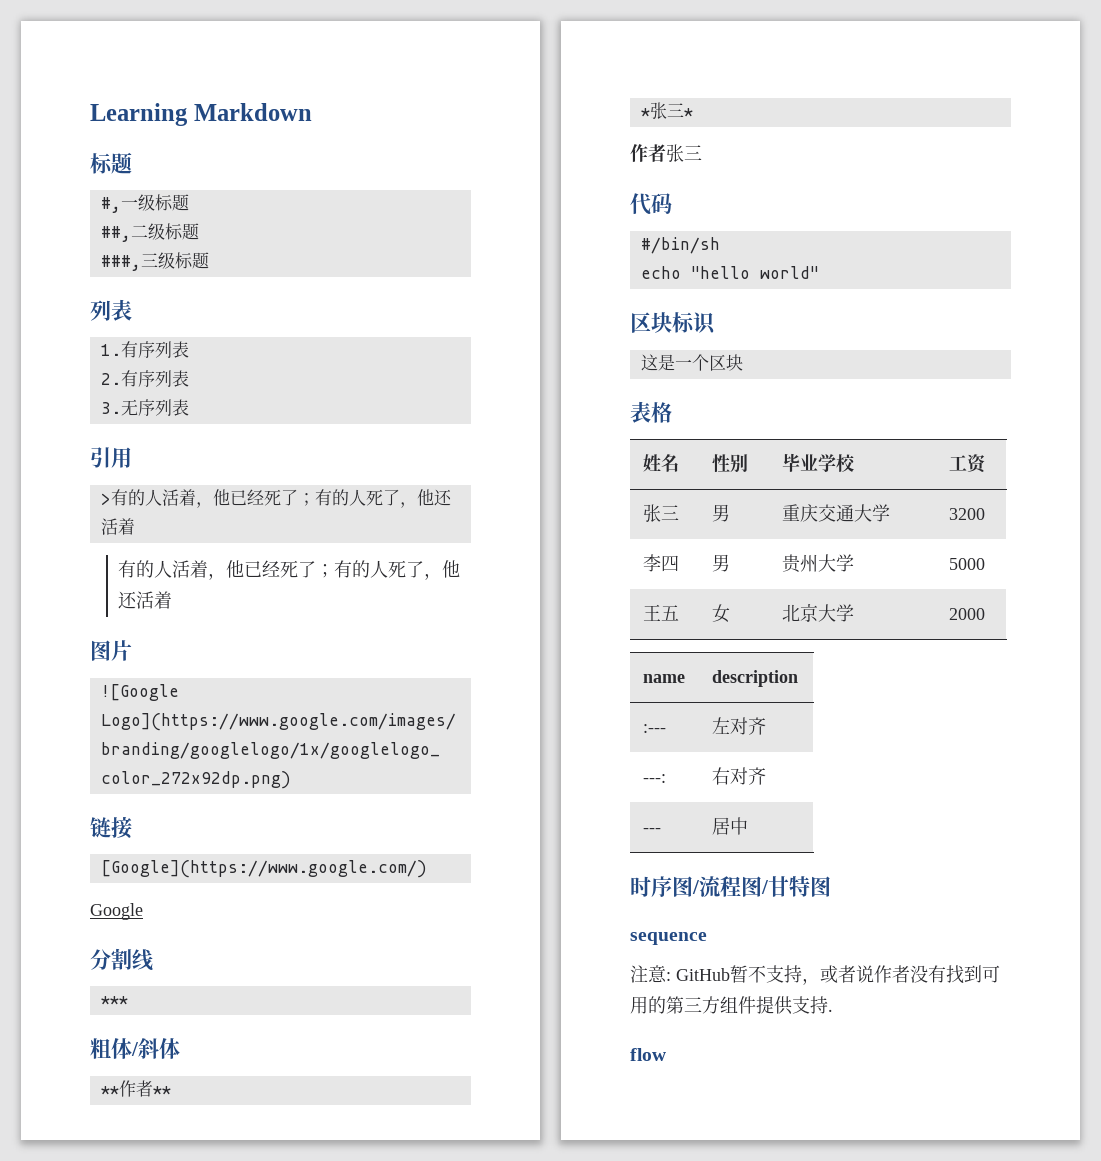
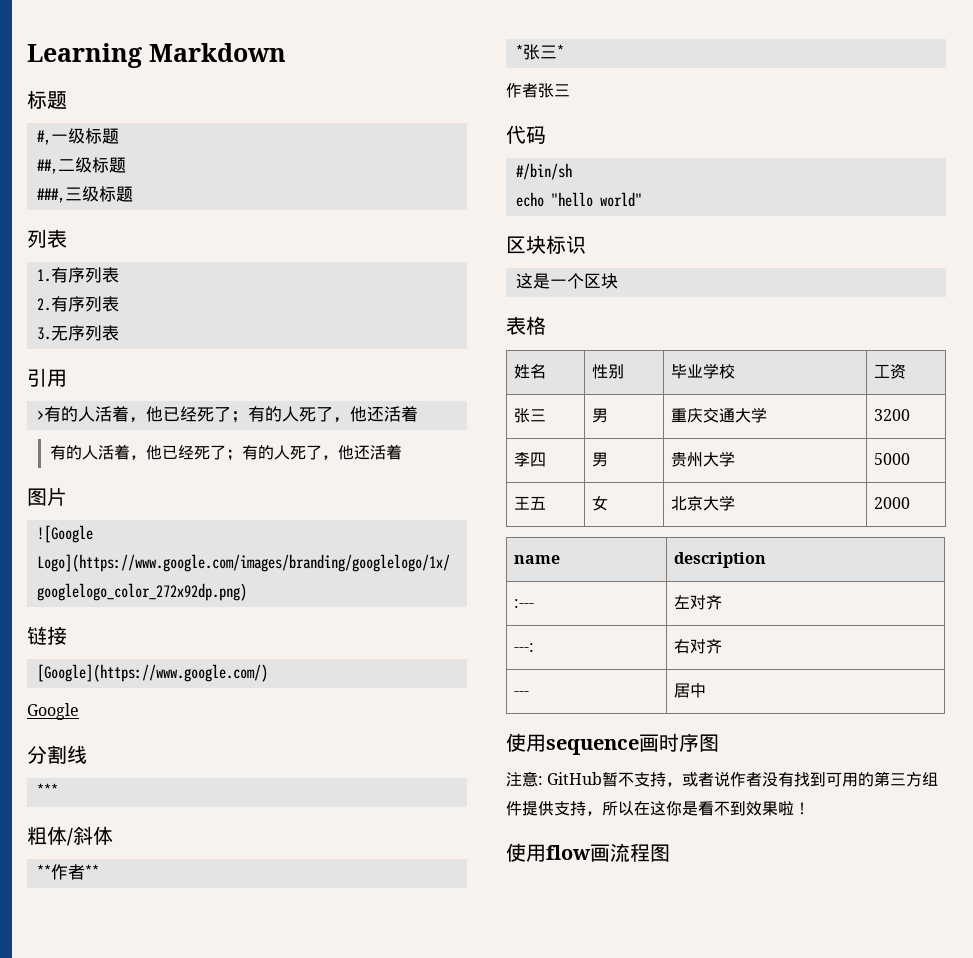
(749, 826) none -> [506,733,659,755] 使用sequence画
[692,876,831,897] [630,932,707,945] /流程图/甘特图 // sequence -> (719, 743) none
[828,1009,833,1012] [630,1048,666,1061] . // flow -> [586,801,810,816] [506,843,670,862] ，所以在这你是看不到效果啦！ // 使用flow画流程图

